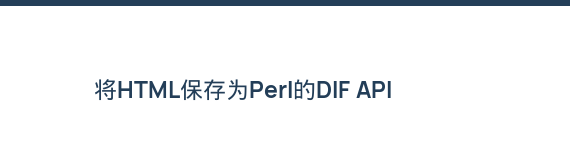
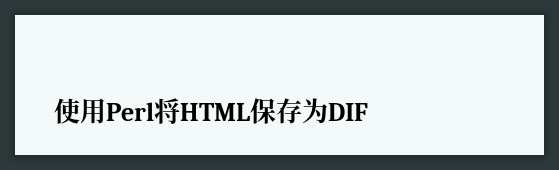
(94, 90) none -> [54,98,154,124] 使用Perl
[249,79,393,101] Perl的DIF API -> [328,103,368,121] DIF

